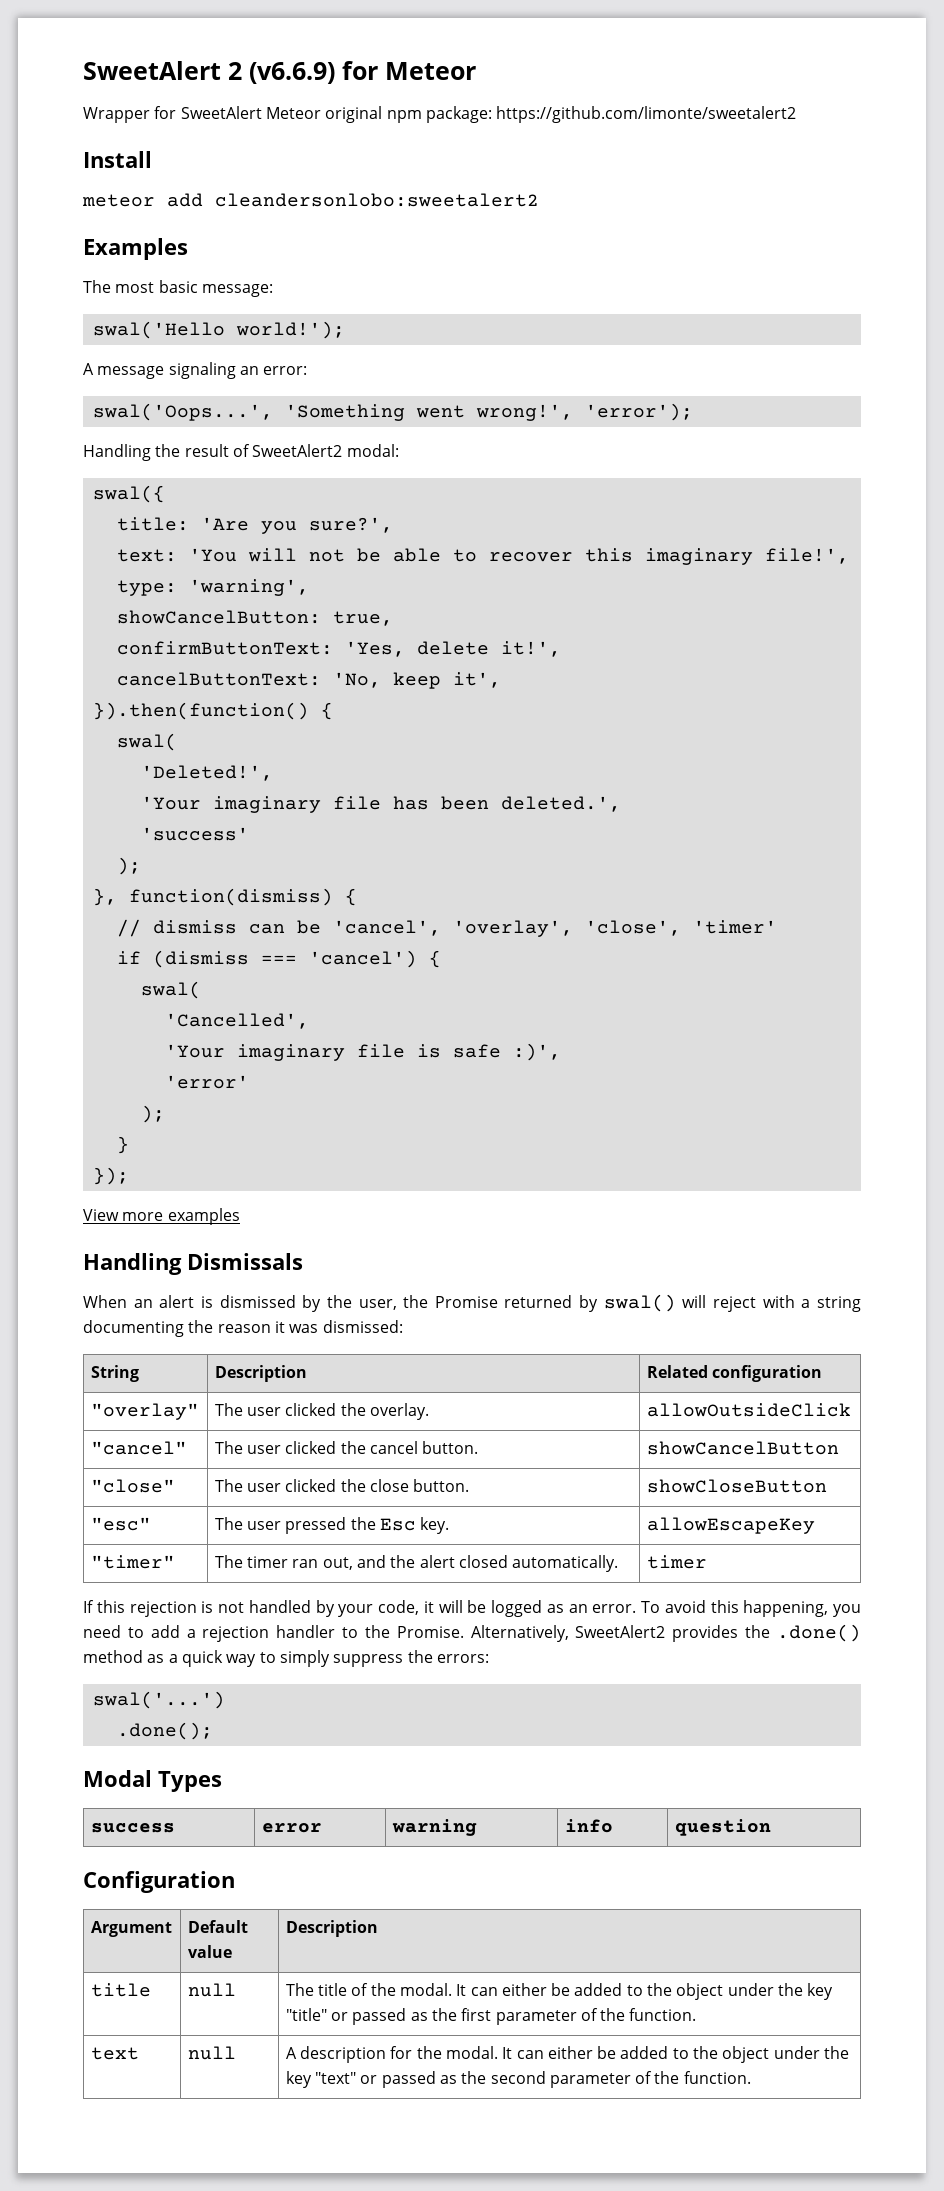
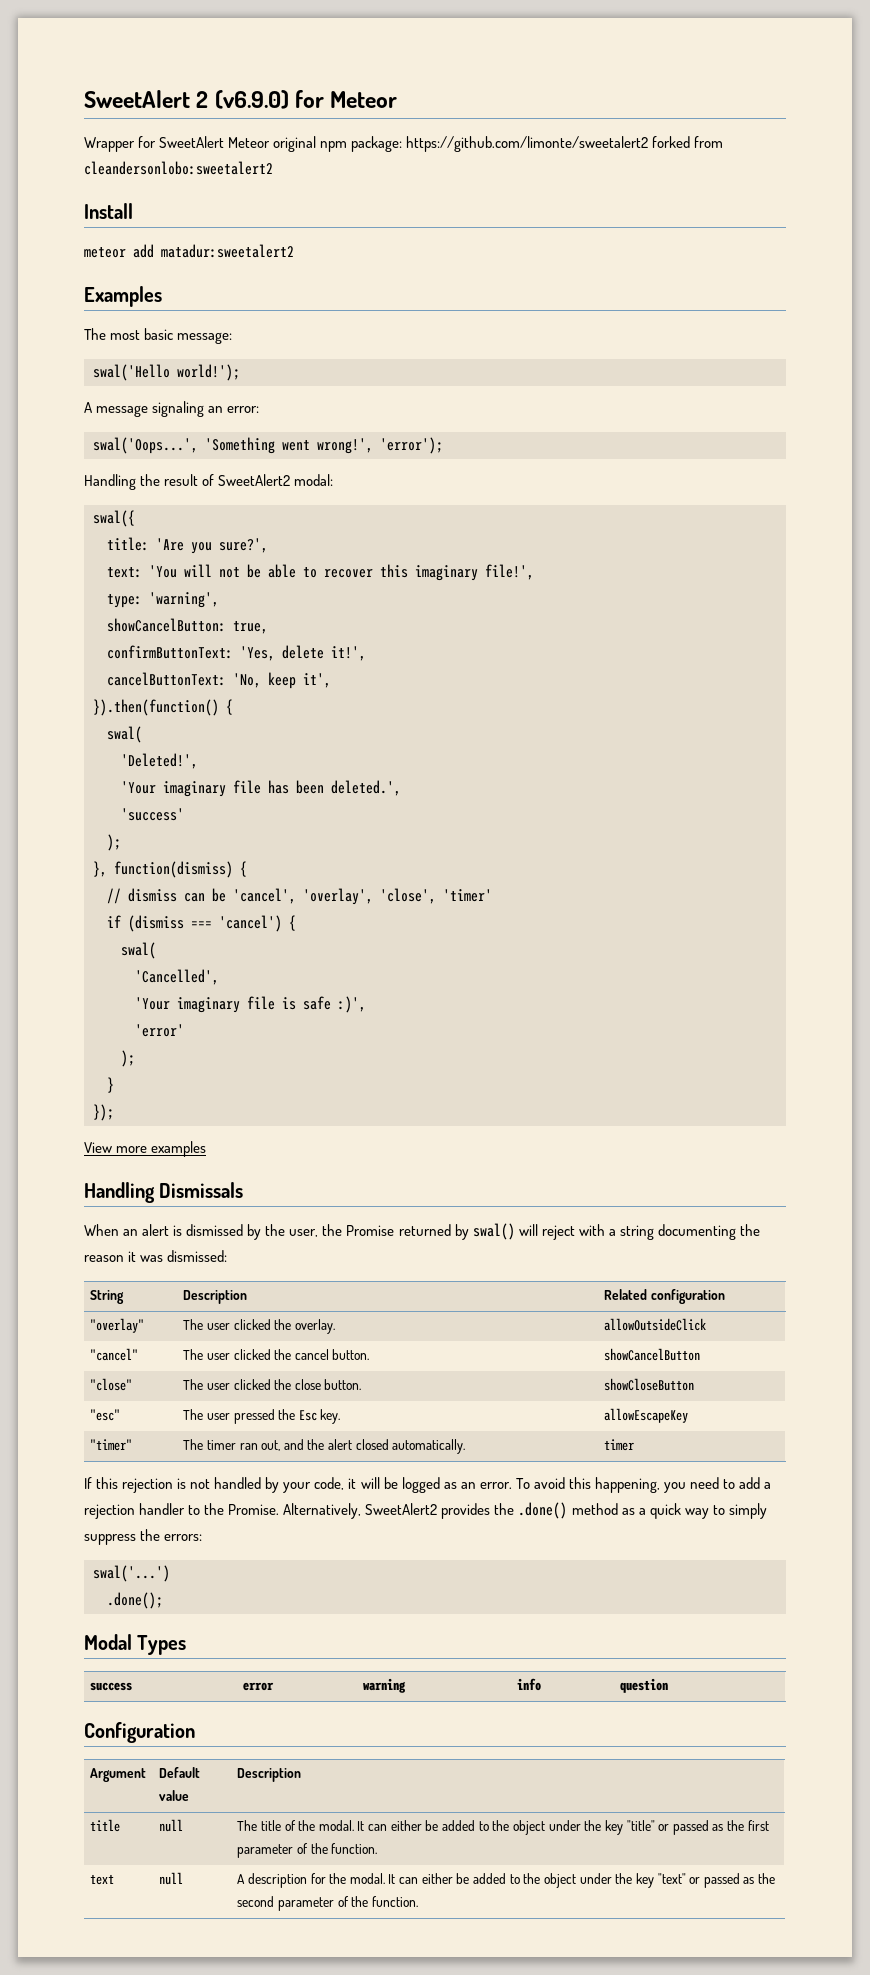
[249,62,335,84] (v6.6.9) -> [214,90,289,109] (v6.9.0)
(797, 114) none -> [652,136,724,148] [84,161,273,175] forked from cleandersonlobo:sweetalert2
[215,193,539,207] cleandersonlobo:sweetalert2 -> [161,244,294,258] matadur:sweetalert2

